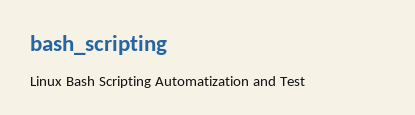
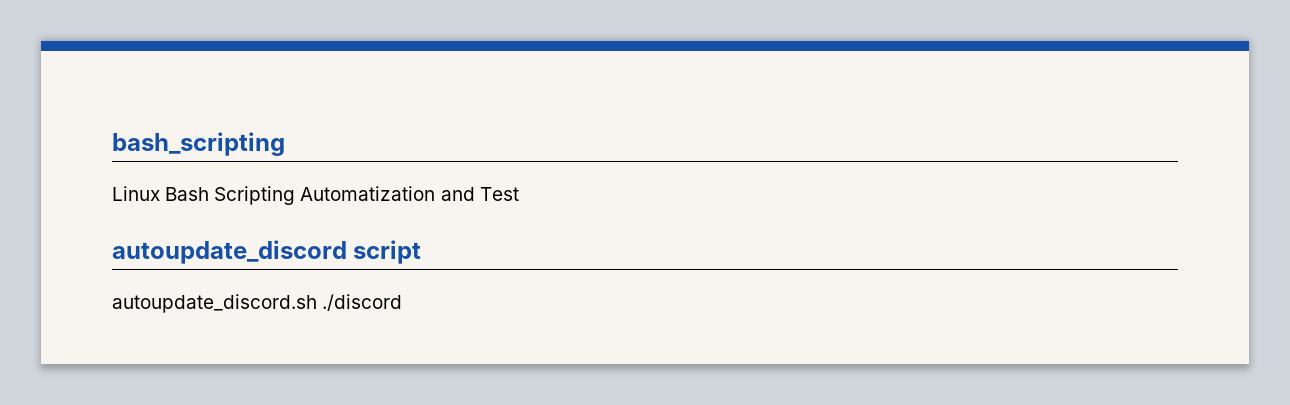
(305, 81) none -> [112,240,422,264] [112,294,403,313] // autoupdate_discord script // autoupdate_discord.sh ./discord

